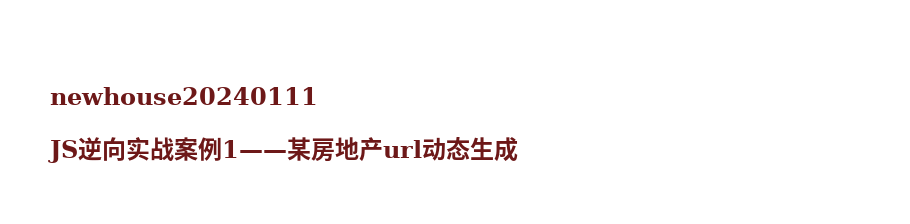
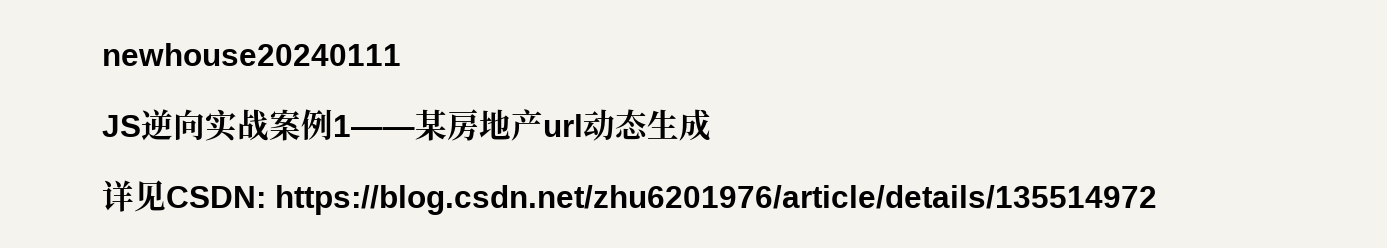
(518, 149) none -> [102,180,1157,215] // 详见CSDN: https://blog.csdn.net/zhu6201976/article/details/135514972

